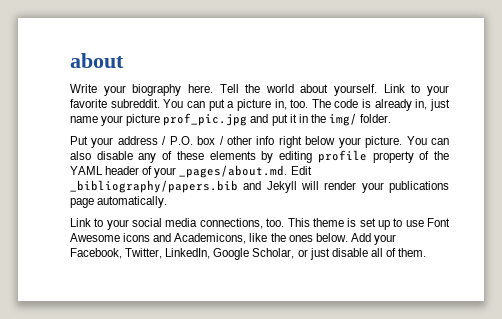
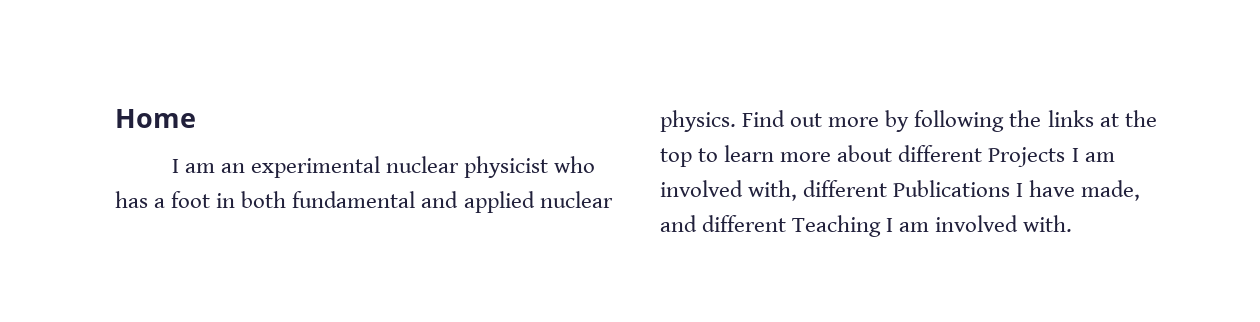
[70,53,124,68] [70,84,449,96] [70,99,451,111] [70,113,392,126] [70,136,449,148] [70,150,449,163] [70,165,312,178] [70,180,449,193] [70,196,168,208] [70,218,450,230] [70,233,396,245] [70,248,427,260] about // Write your biography here. Tell the world about yourself. Link to your favorite subreddit. You can put a picture in, too. The code is already in, just name your picture prof_pic.jpg and put it in the img/ folder. // Put your address / P.O. box / other info right below your picture. You can also disable any of these elements by editing profile property of the YAML header of your _pages/about.md. Edit _bibliography/papers.bib and Jekyll will render your publications page automatically. // Link to your social media connections, too. This theme is set up to use Font Awesome icons and Academicons, like the ones below. Add your Facebook, Twitter, LinkedIn, Google Scholar, or just disable all of them. -> [115,109,196,128] [171,156,596,178] [115,191,613,213] [660,110,1157,132] [660,145,1115,167] [660,180,1141,201] [660,215,1073,237] Home // I am an experimental nuclear physicist who has a foot in both fundamental and applied nuclear physics. Find out more by following the links at the top to learn more about different Projects I am involved with, different Publications I have made, and different Teaching I am involved with.

